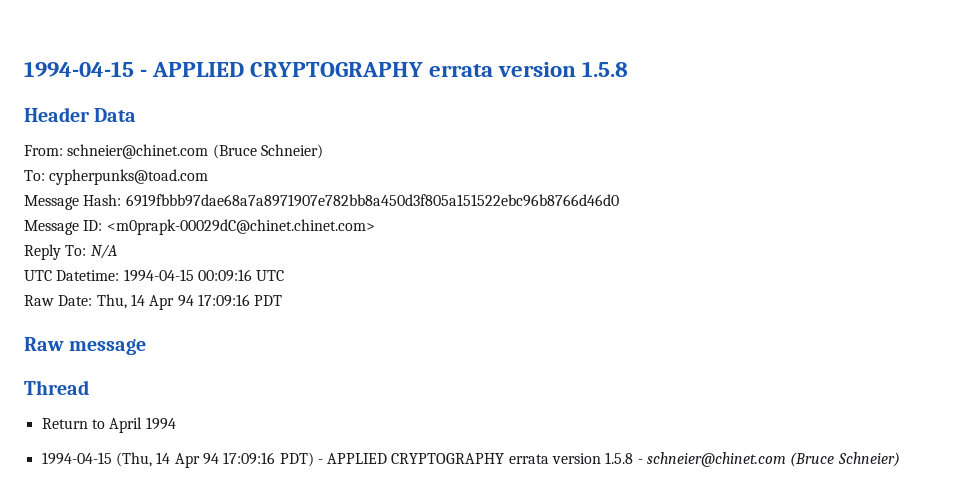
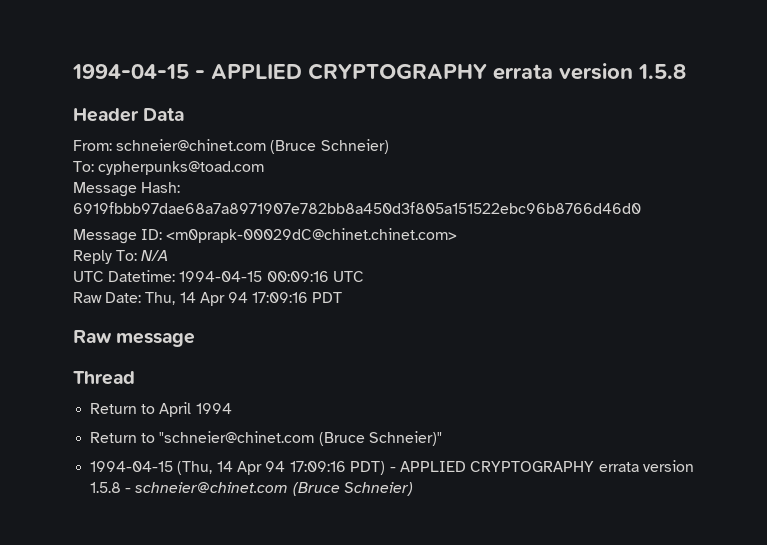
(176, 423) none -> [90,431,442,446] // Return to "schneier@chinet.com (Bruce Schneier)"

